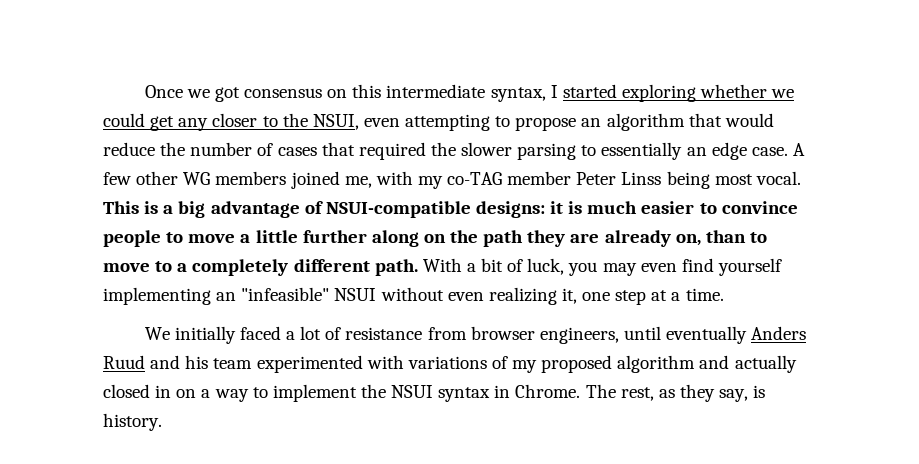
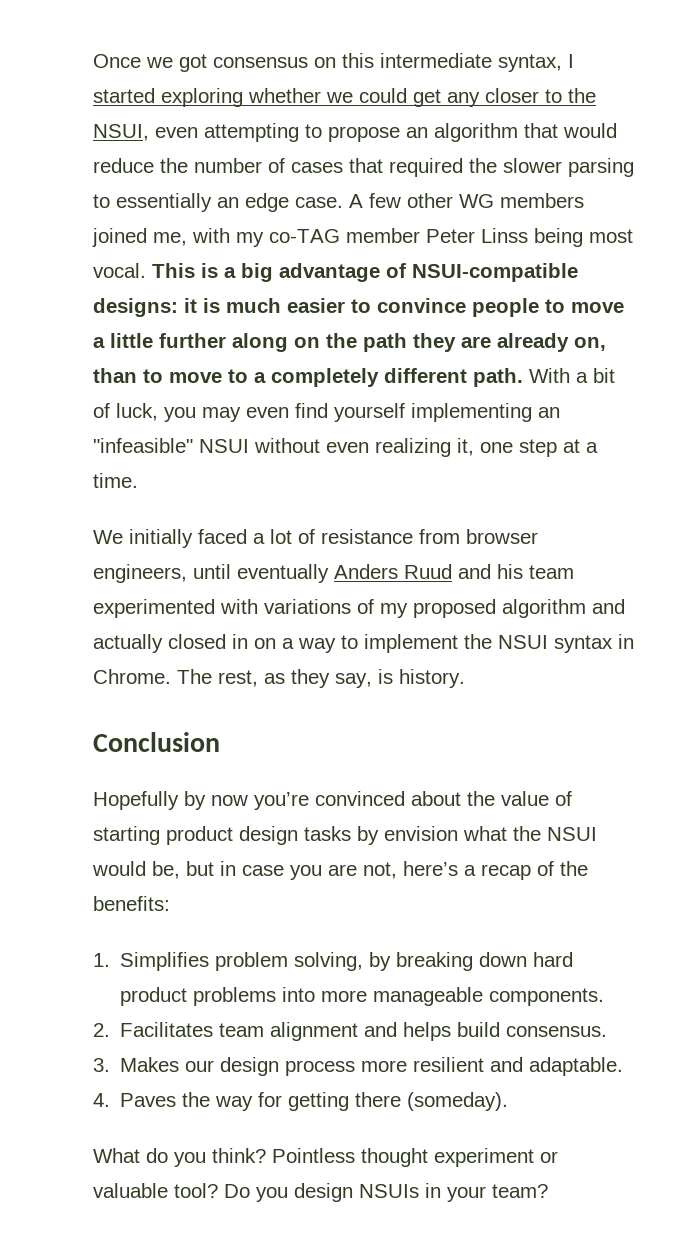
(162, 422) none -> [93,732,220,752] [93,791,572,810] [93,826,597,845] [92,861,588,880] [93,896,170,911] [93,952,574,971] [120,987,605,1006] [93,1022,608,1041] [93,1057,624,1076] [93,1092,509,1111] [93,1148,558,1167] [93,1183,548,1202] // Conclusion // Hopefully by now you’re convinced about the value of starting product design tasks by envision what the NSUI would be, but in case you are not, here’s a recap of the benefits: // 1. Simplifies problem solving, by breaking down hard product problems into more manageable components. // 2. Facilitates team alignment and helps build consensus. // 3. Makes our design process more resilient and adaptable. // 4. Paves the way for getting there (someday). // What do you think? Pointless thought experiment or valuable tool? Do you design NSUIs in your team?

